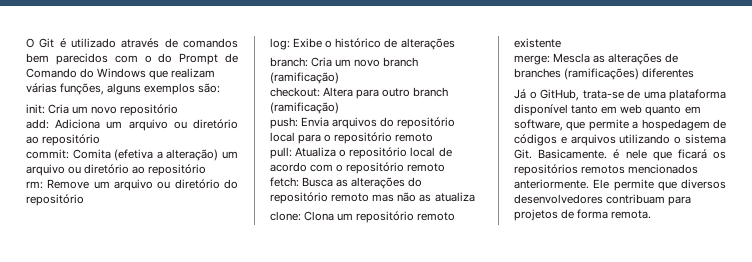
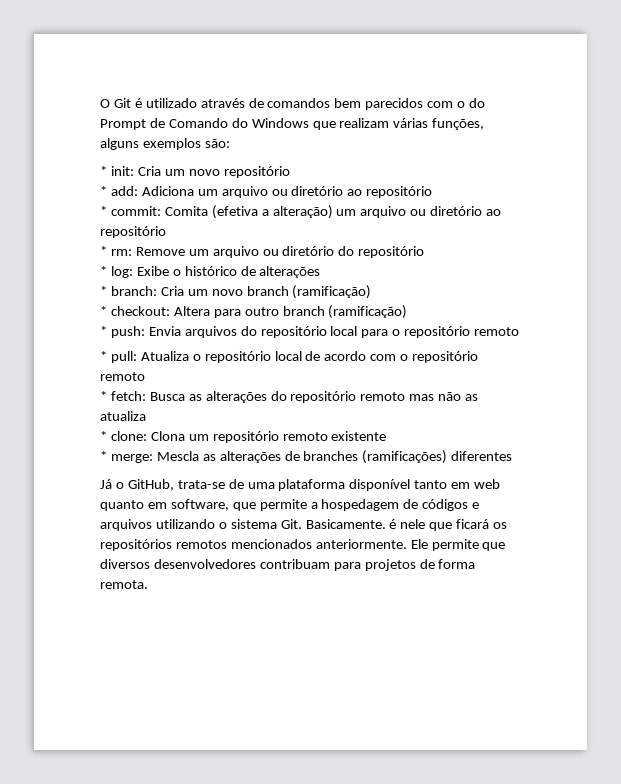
(221, 88) none -> [100,166,107,176] *
(179, 110) none -> [100,186,107,196] *
(101, 140) none -> [100,206,107,216] *
(207, 170) none -> [100,246,107,256] *
(84, 200) none -> [100,266,107,276] *
(455, 44) none -> [100,286,107,296] *
(339, 78) none -> [100,306,107,316] *
(339, 108) none -> [100,326,107,336] *
(434, 137) none -> [100,351,107,361] *
(446, 167) none -> [100,391,107,401] *
(475, 197) none -> [100,431,107,441] *
(561, 43) none -> [100,451,107,461] *

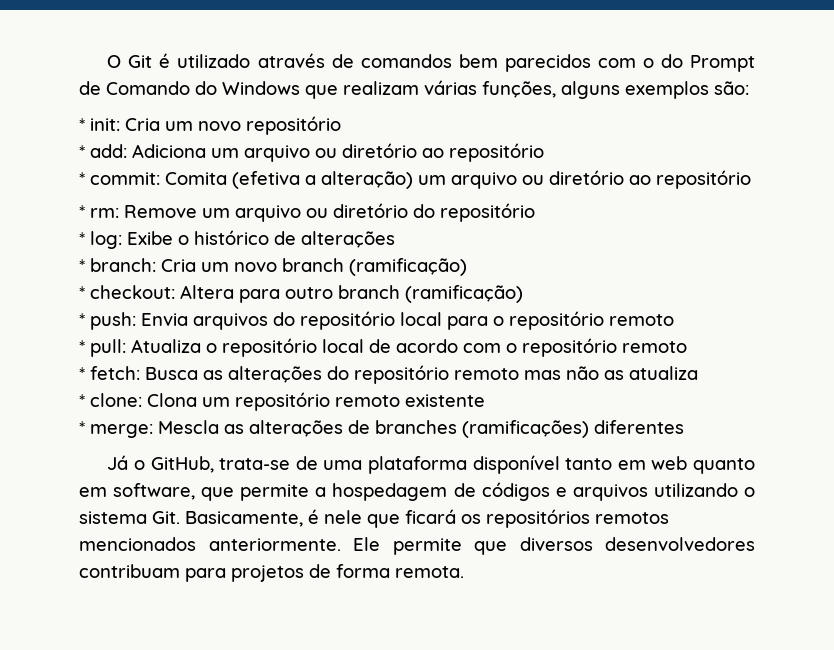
[305,519,386,529] Basicamente. -> [185,511,303,527] Basicamente,

